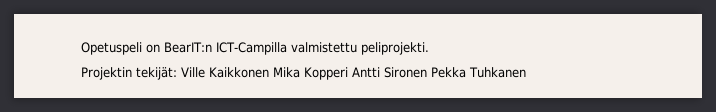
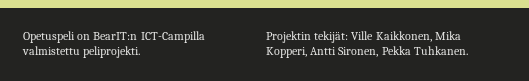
[209,67,526,80] Kaikkonen Mika Kopperi Antti Sironen Pekka Tuhkanen -> [375,31,461,42] [266,46,468,58] Kaikkonen, Mika Kopperi, Antti Sironen, Pekka Tuhkanen.

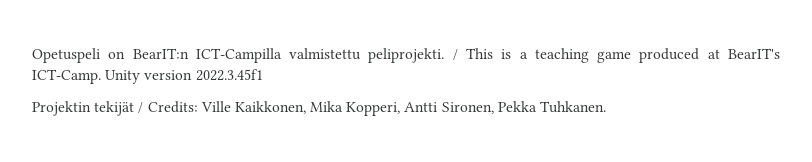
[266,31,349,43] // Projektin tekijät: -> [452,48,781,63] [32,69,263,84] [32,101,198,116] / This is a teaching game produced at BearIT's ICT-Camp. Unity version 2022.3.45f1 // Projektin tekijät / Credits:

